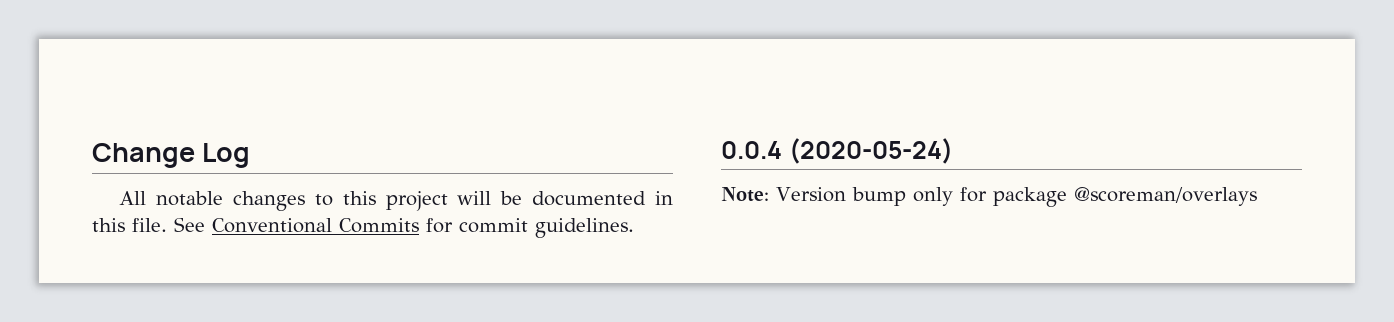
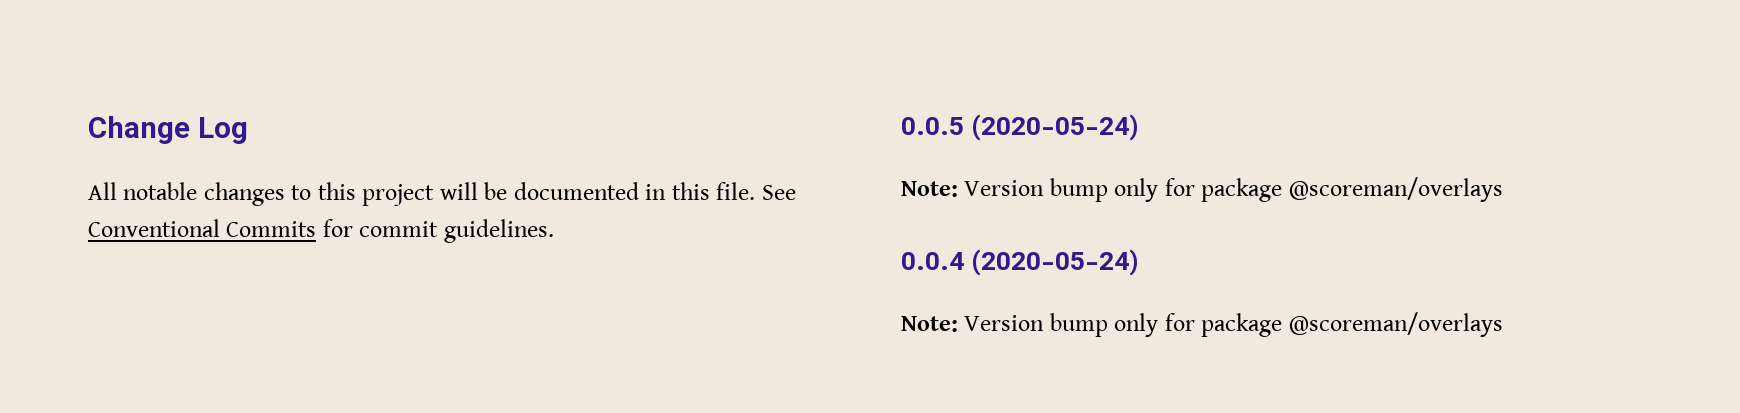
(634, 228) none -> [901,114,1140,141] [901,177,1503,202] // 0.0.5 (2020-05-24) // Note: Version bump only for package @scoreman/overlays

